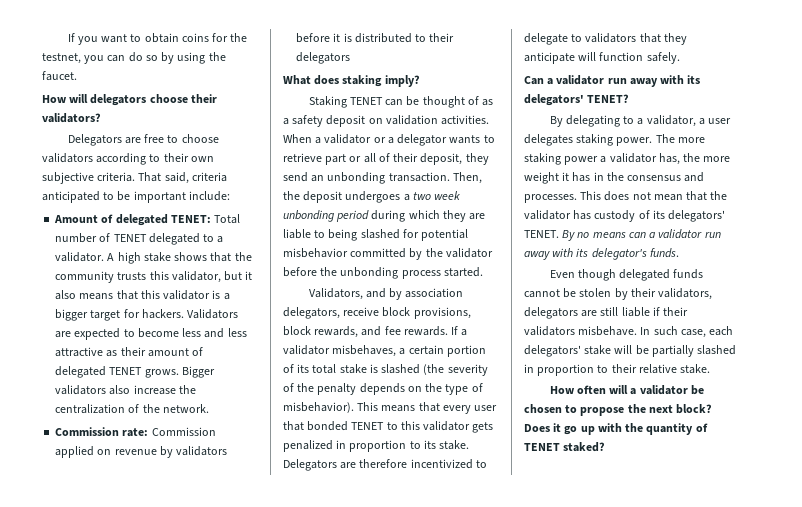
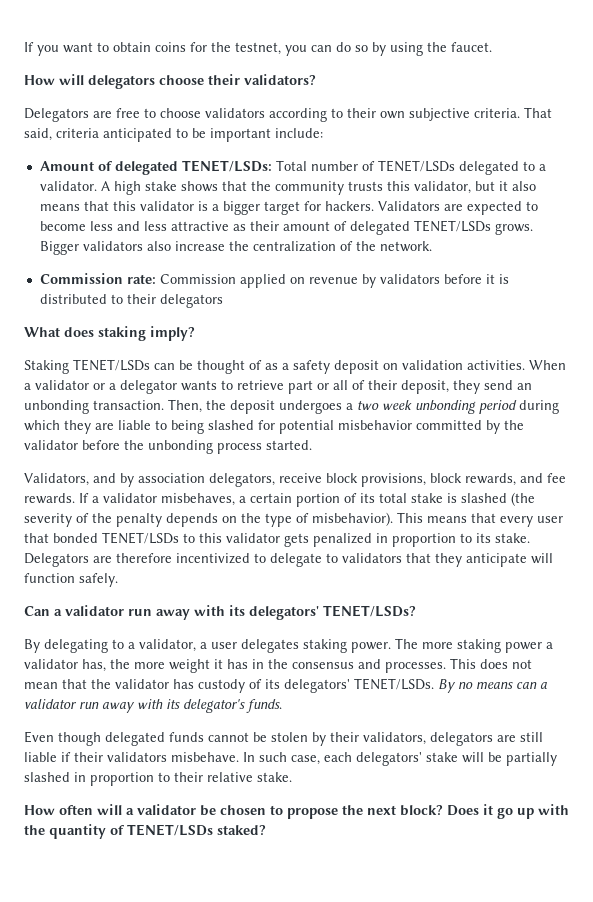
[170,215,211,223] TENET: -> [181,160,272,172] TENET/LSDs:
[113,234,147,242] TENET -> [377,160,455,172] TENET/LSDs
[109,367,143,375] TENET -> [413,220,491,232] TENET/LSDs
[349,97,383,105] TENET -> [73,359,150,371] TENET/LSDs
[351,422,385,430] TENET -> [102,532,179,544] TENET/LSDs
[587,94,630,103] TENET? -> [323,605,416,617] TENET/LSDs?
[524,230,559,238] TENET. -> [354,678,434,690] TENET/LSDs.
[524,443,560,451] TENET -> [127,824,213,836] TENET/LSDs

